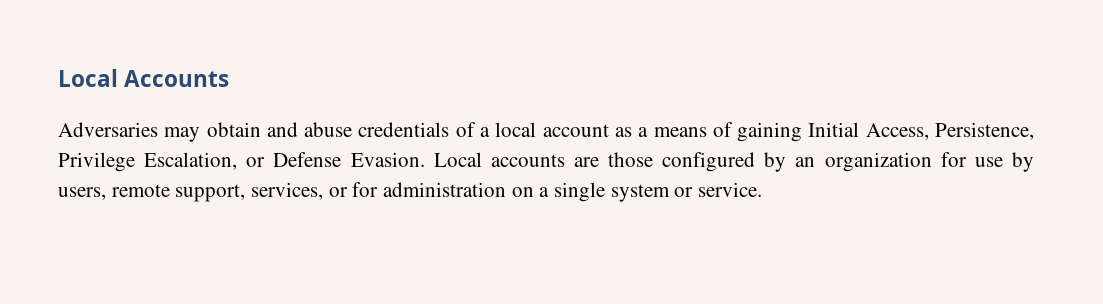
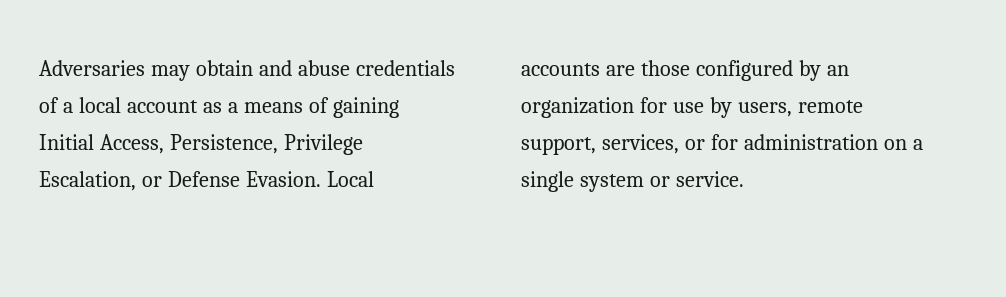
[58,69,230,87] Local Accounts // -> (39, 68) none

